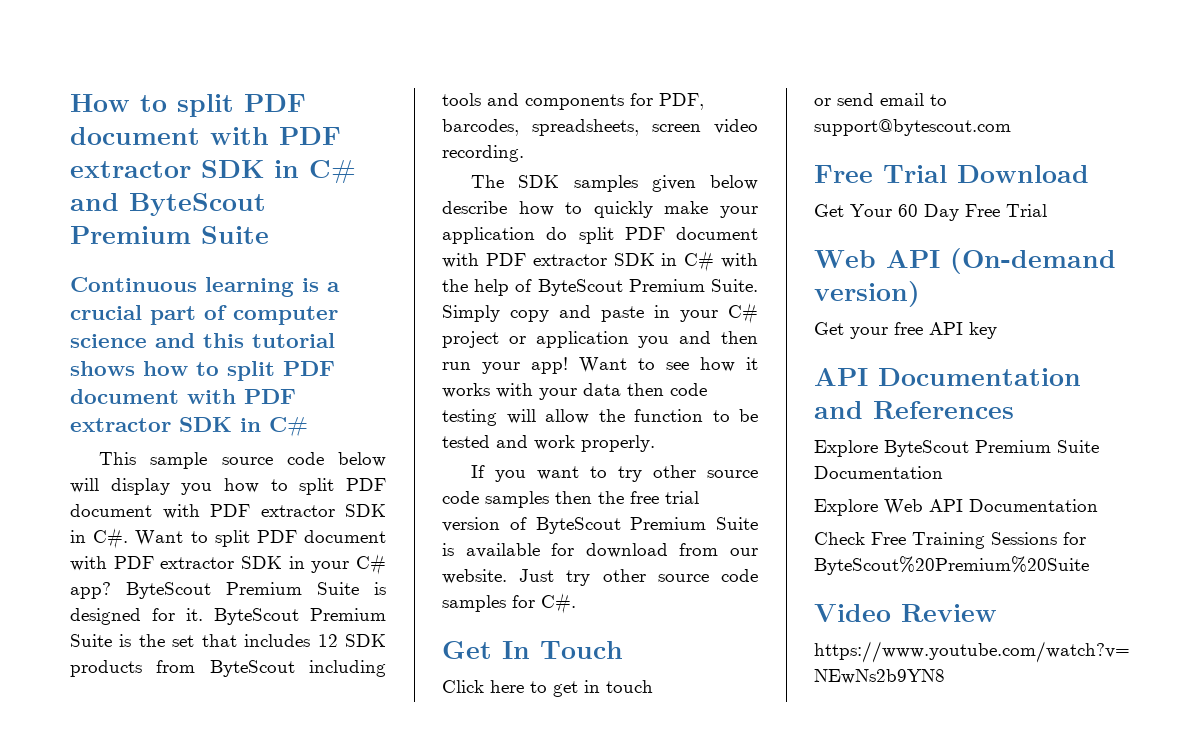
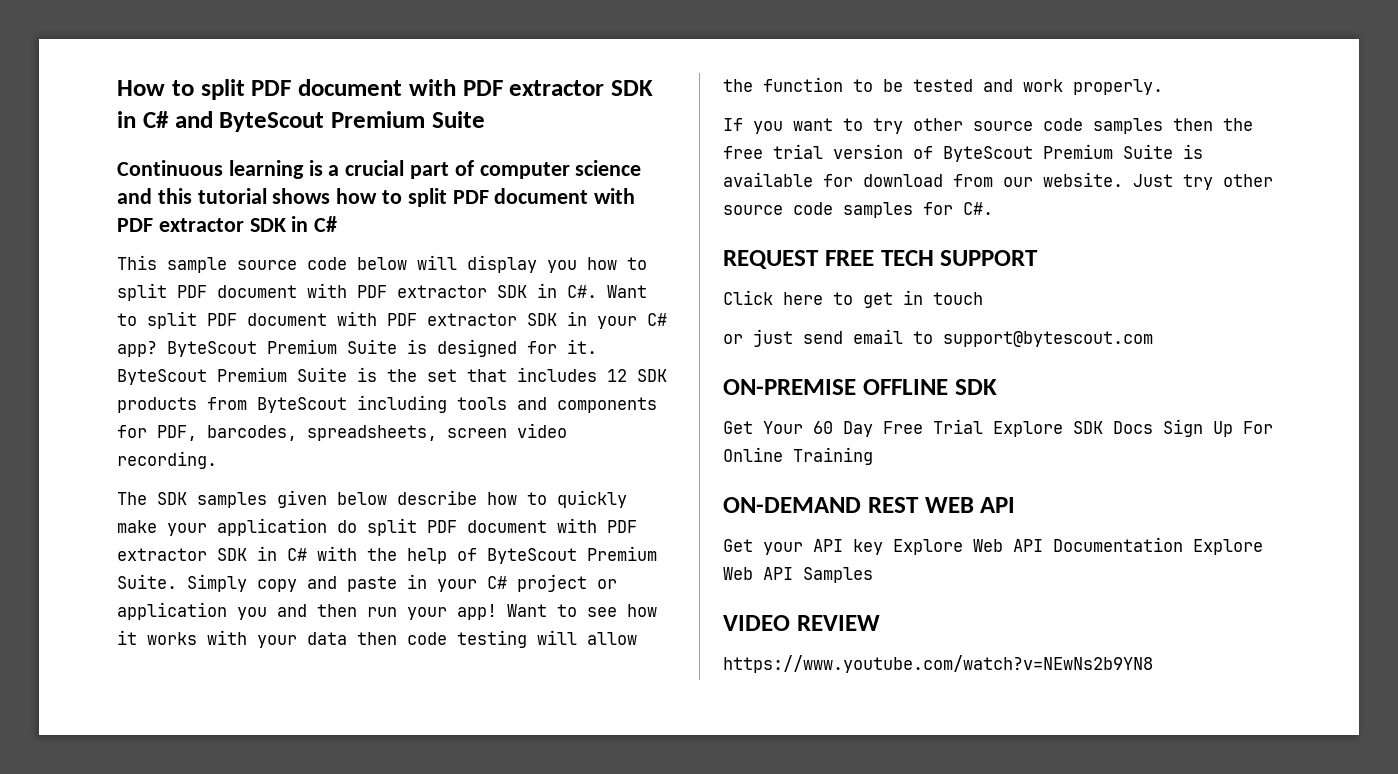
[442,641,623,659] Get In Touch -> [723,250,1039,269] REQUEST FREE TECH SUPPORT
(831, 102) none -> [753,329,793,347] just
[814,165,1089,183] Free Trial Download -> [723,379,997,395] ON-PREMISE OFFLINE SDK
[814,248,1116,274] [814,281,920,307] // Web API (On-demand version) -> [993,419,1273,437] [723,447,873,465] [723,497,1016,513] Explore SDK Docs Sign Up For Online Training // ON-DEMAND REST WEB API
[894,322,923,335] free -> (803, 548) none
[814,368,1081,386] [814,401,1014,419] [814,440,1099,457] [814,466,943,479] [814,499,1098,516] [814,532,1086,549] [814,556,1089,575] [814,604,997,622] // API Documentation and References // Explore ByteScout Premium Suite Documentation // Explore Web API Documentation // Check Free Training Sessions for ByteScout%20Premium%20Suite // Video Review -> [893,537,1263,555] [723,567,873,583] [723,615,880,631] Explore Web API Documentation Explore Web API Samples // VIDEO REVIEW

